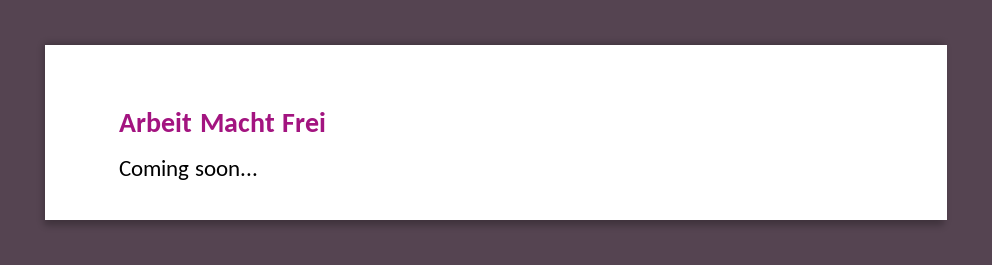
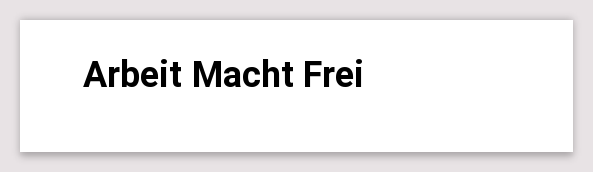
[119,160,259,180] // Coming soon... -> (365, 73) none

